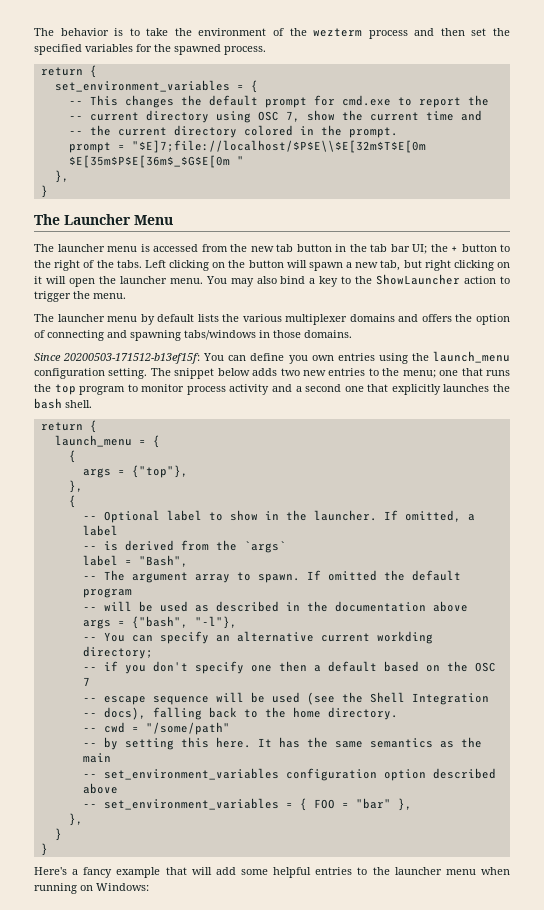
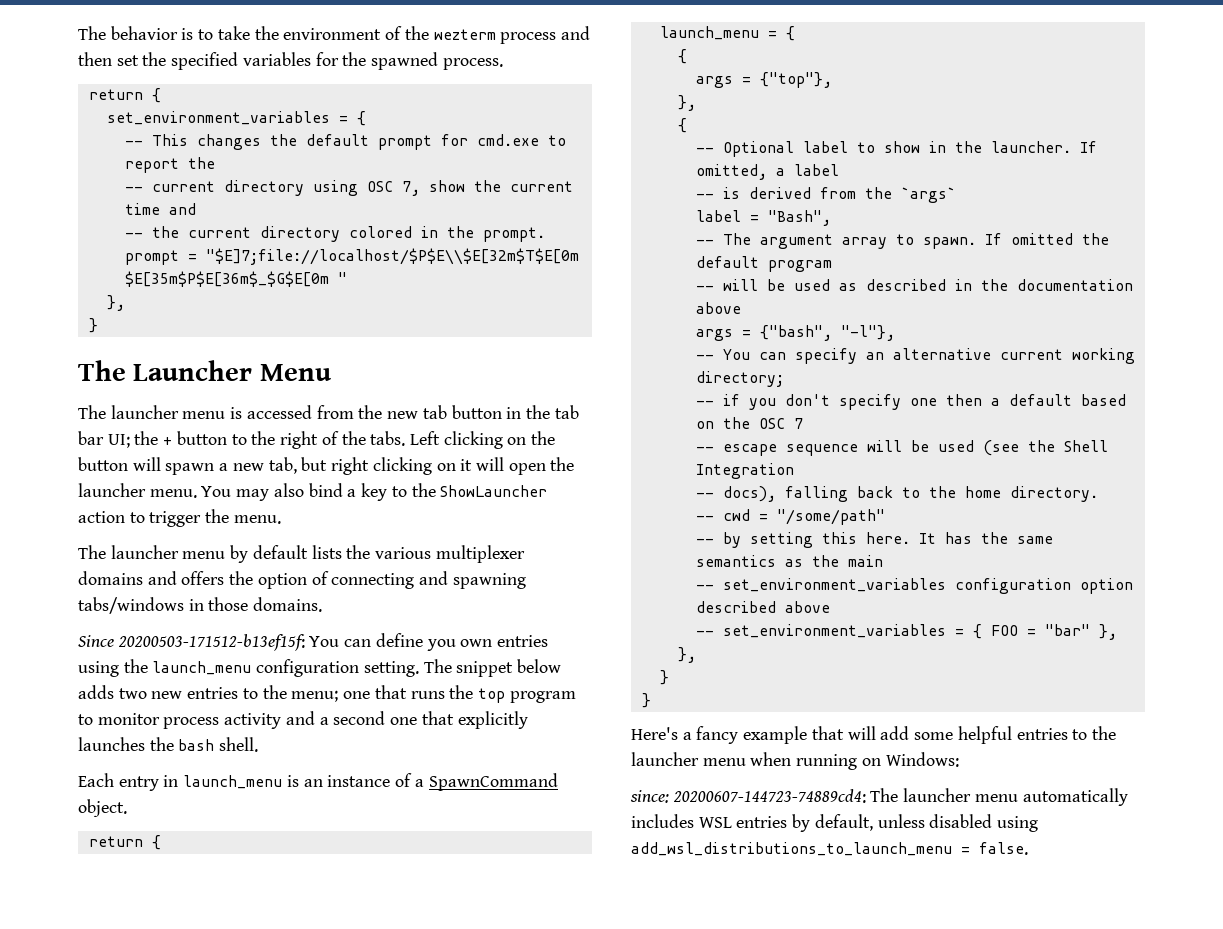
(92, 404) none -> [78,773,558,791] [78,799,127,817] // Each entry in launch_menu is an instance of a SpawnCommand object.
[376,631,433,644] workding -> [1071,348,1135,364] working
(149, 887) none -> [630,788,1128,806] [631,814,1039,832] [631,842,1028,856] // since: 20200607-144723-74889cd4: The launcher menu automatically includes WSL entries by default, unless disabled using add_wsl_distributions_to_launch_menu = false.

